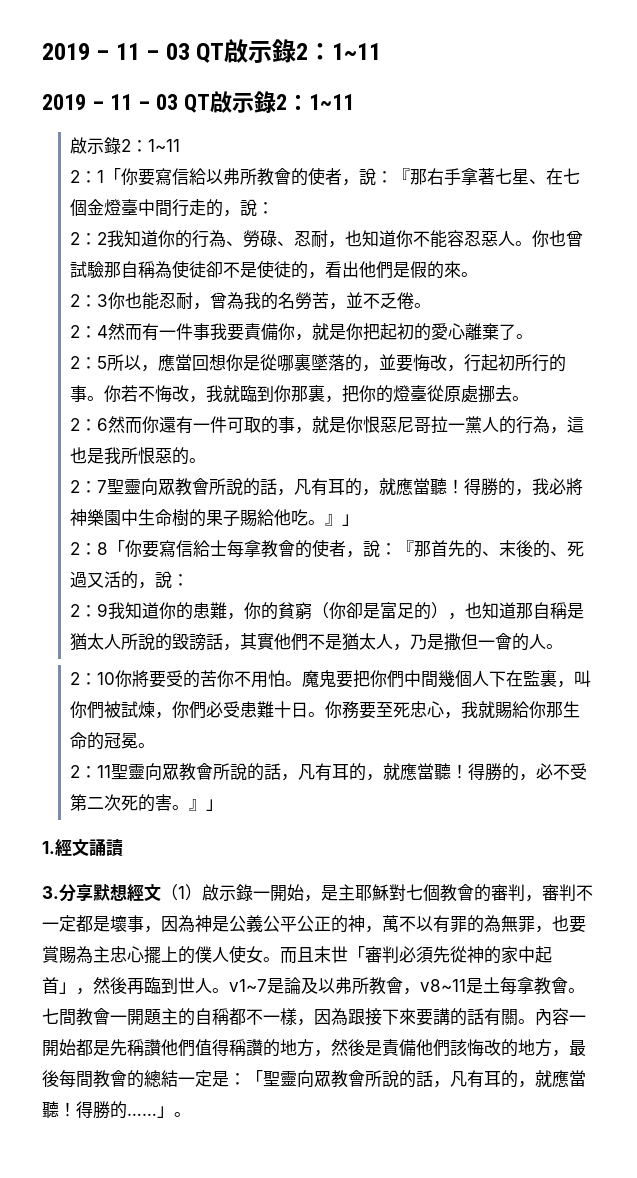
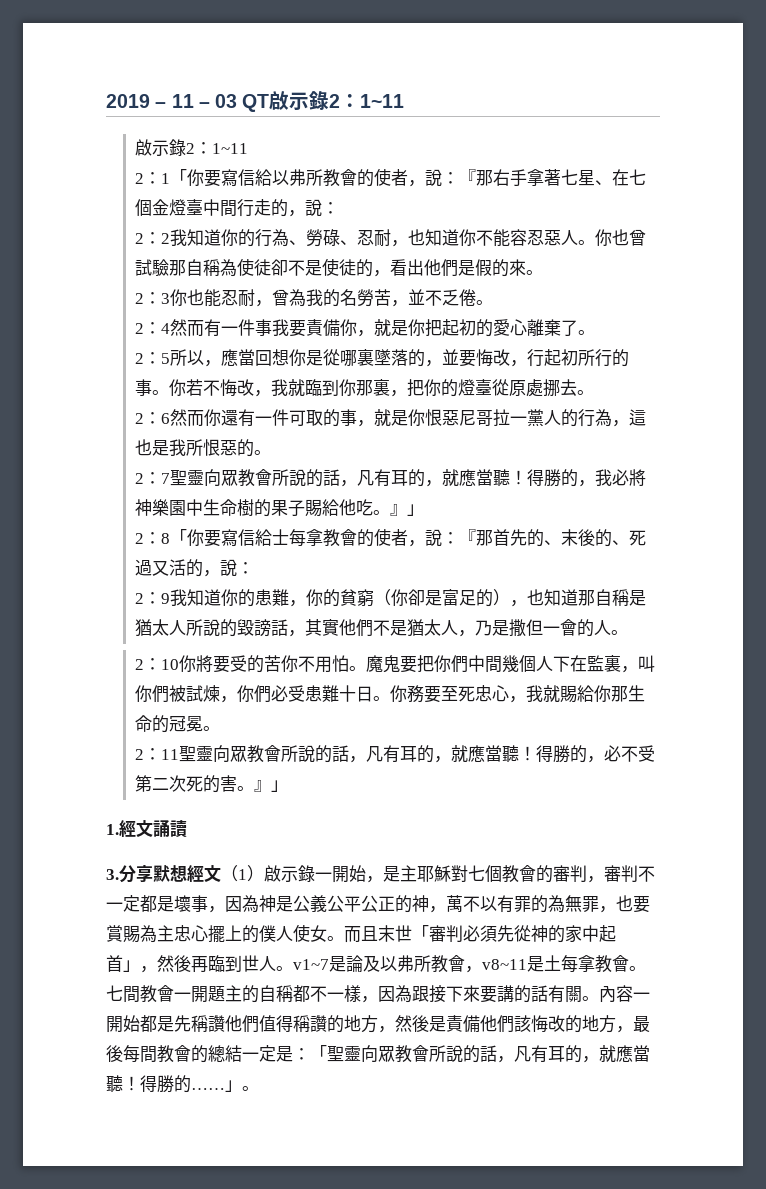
[42,91,354,113] // 2019 – 11 – 03 QT啟示錄2：1~11 -> (405, 101) none

